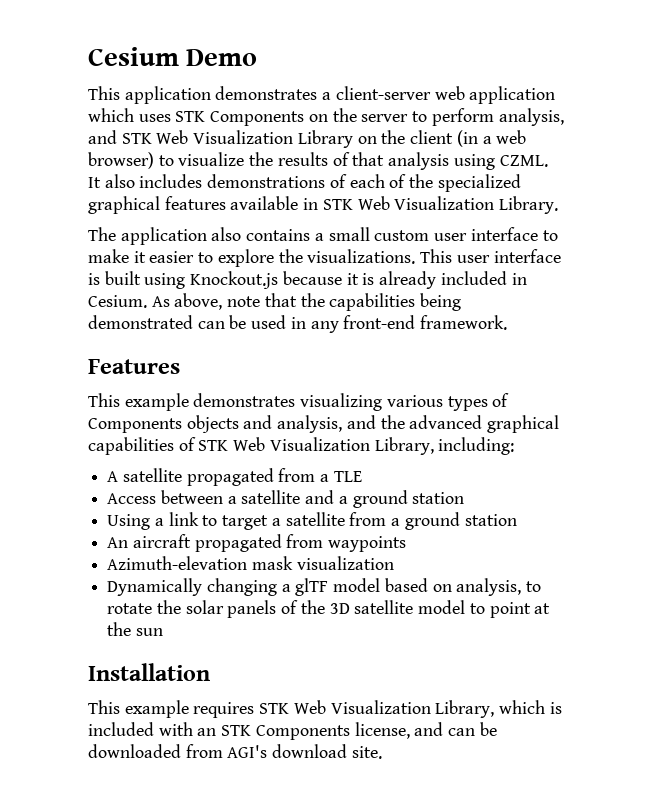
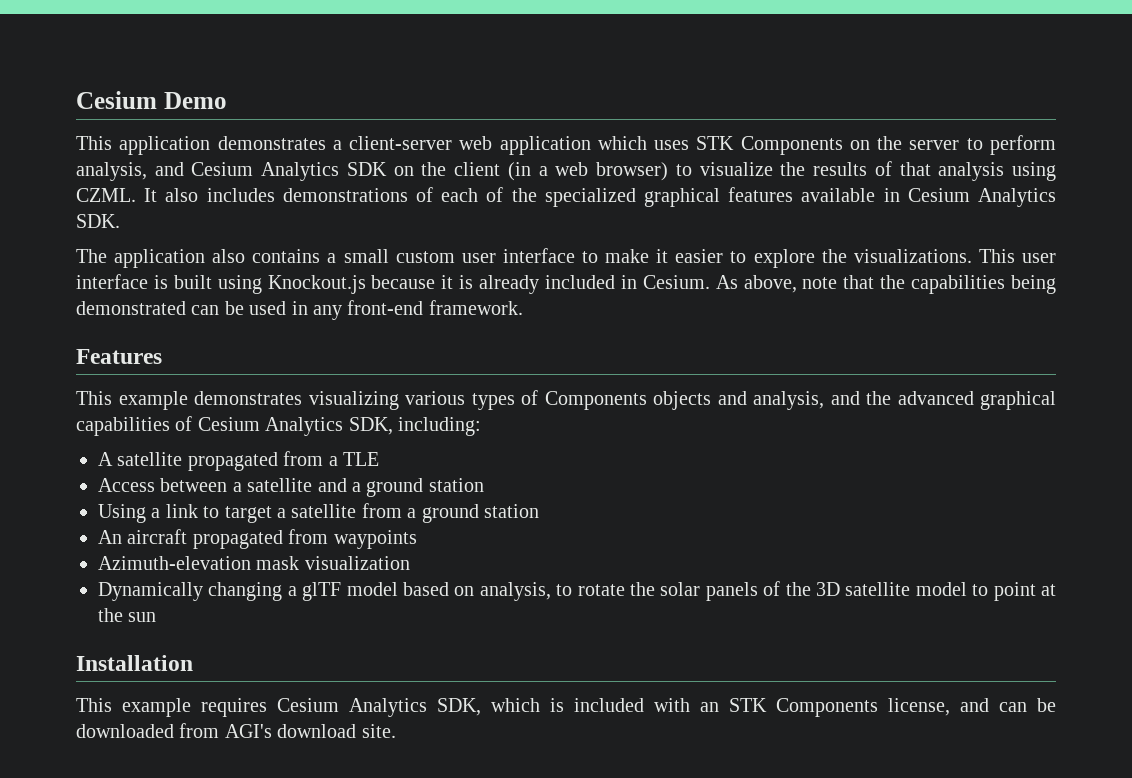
[121,130,353,148] STK Web Visualization Library -> [191,162,387,181] Cesium Analytics SDK
[322,196,559,214] STK Web Visualization Library. -> [907,188,1057,207] [76,214,120,228] Cesium Analytics SDK.
[198,437,434,455] STK Web Visualization Library, -> [197,417,393,436] Cesium Analytics SDK,
[259,700,495,718] STK Web Visualization Library, -> [277,698,481,717] Cesium Analytics SDK,

